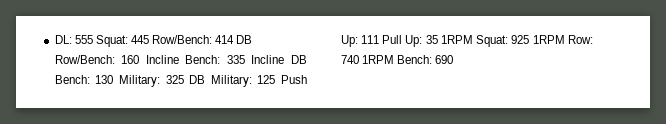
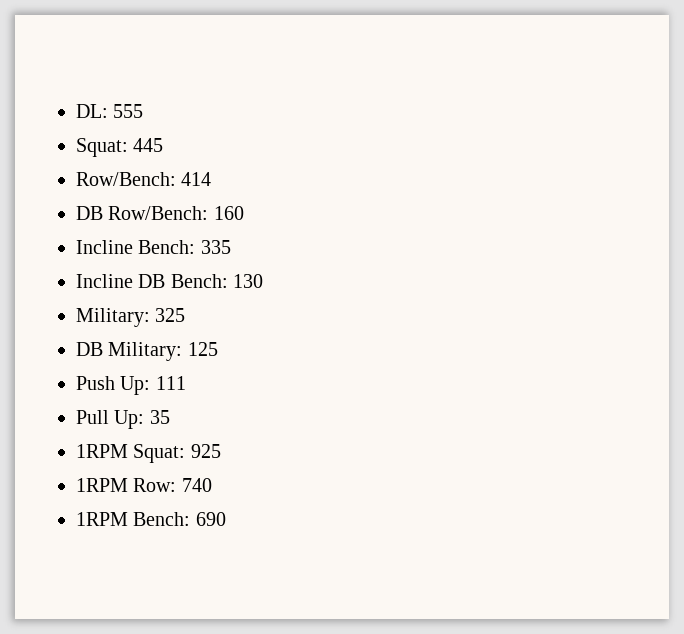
(93, 39) none -> (144, 111) //
(149, 39) none -> (164, 145) //
(235, 39) none -> (212, 179) //
(140, 59) none -> (244, 213) //
(245, 59) none -> (231, 247) //
(114, 79) none -> (264, 281) //
(184, 79) none -> (186, 315) //
(276, 79) none -> (218, 349) //
(379, 39) none -> (186, 383) //
(438, 39) none -> (170, 417) //
(530, 39) none -> (221, 451) //
(359, 59) none -> (212, 485) //

